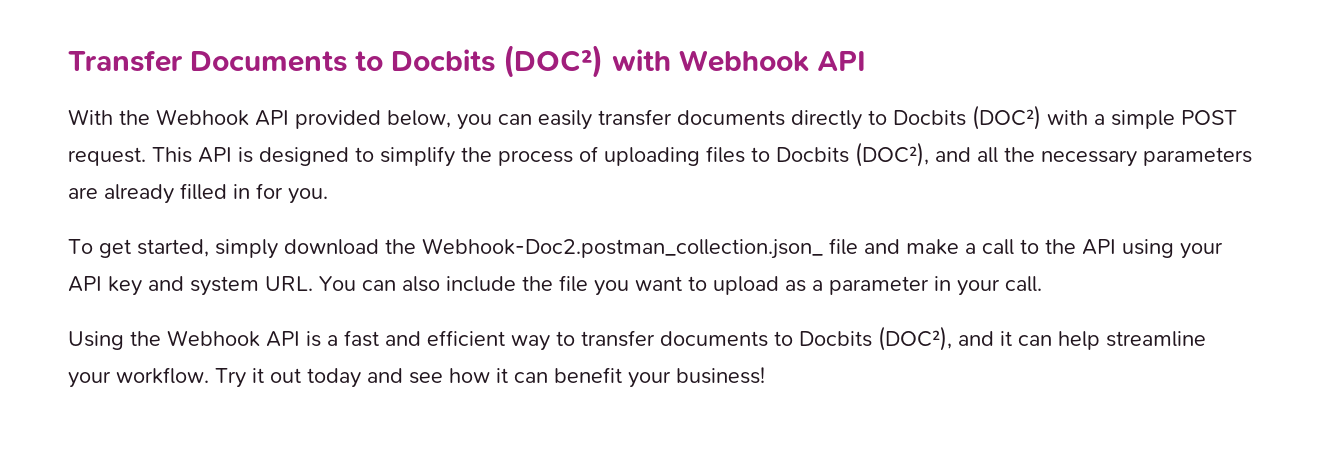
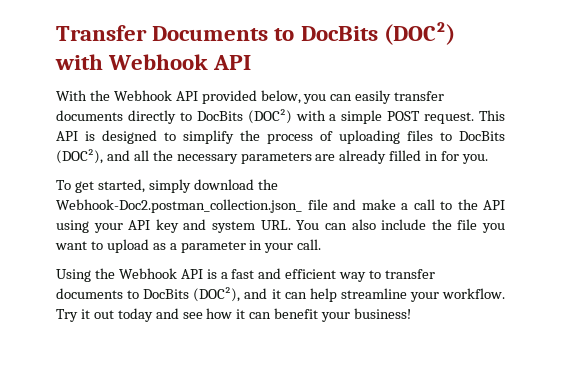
[391,49,496,72] Docbits -> [300,26,378,41] DocBits
[893,110,966,126] Docbits -> [196,111,243,121] DocBits
[776,147,849,163] Docbits -> [459,131,505,141] DocBits
[799,331,872,347] Docbits -> [143,289,190,299] DocBits

